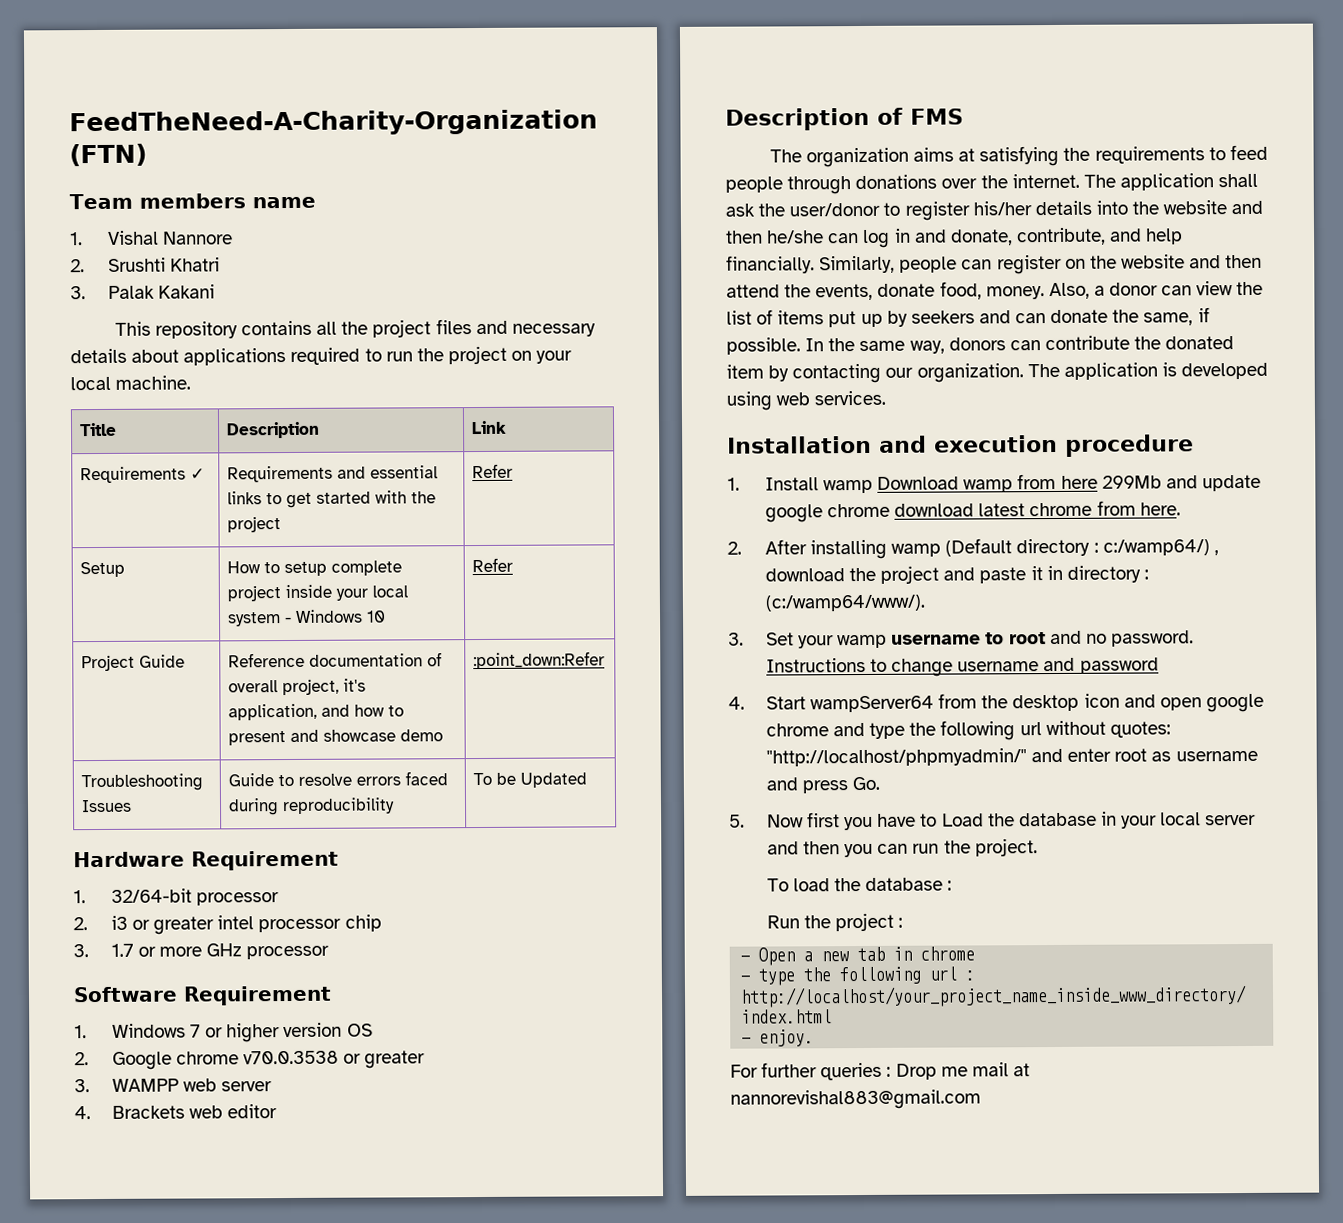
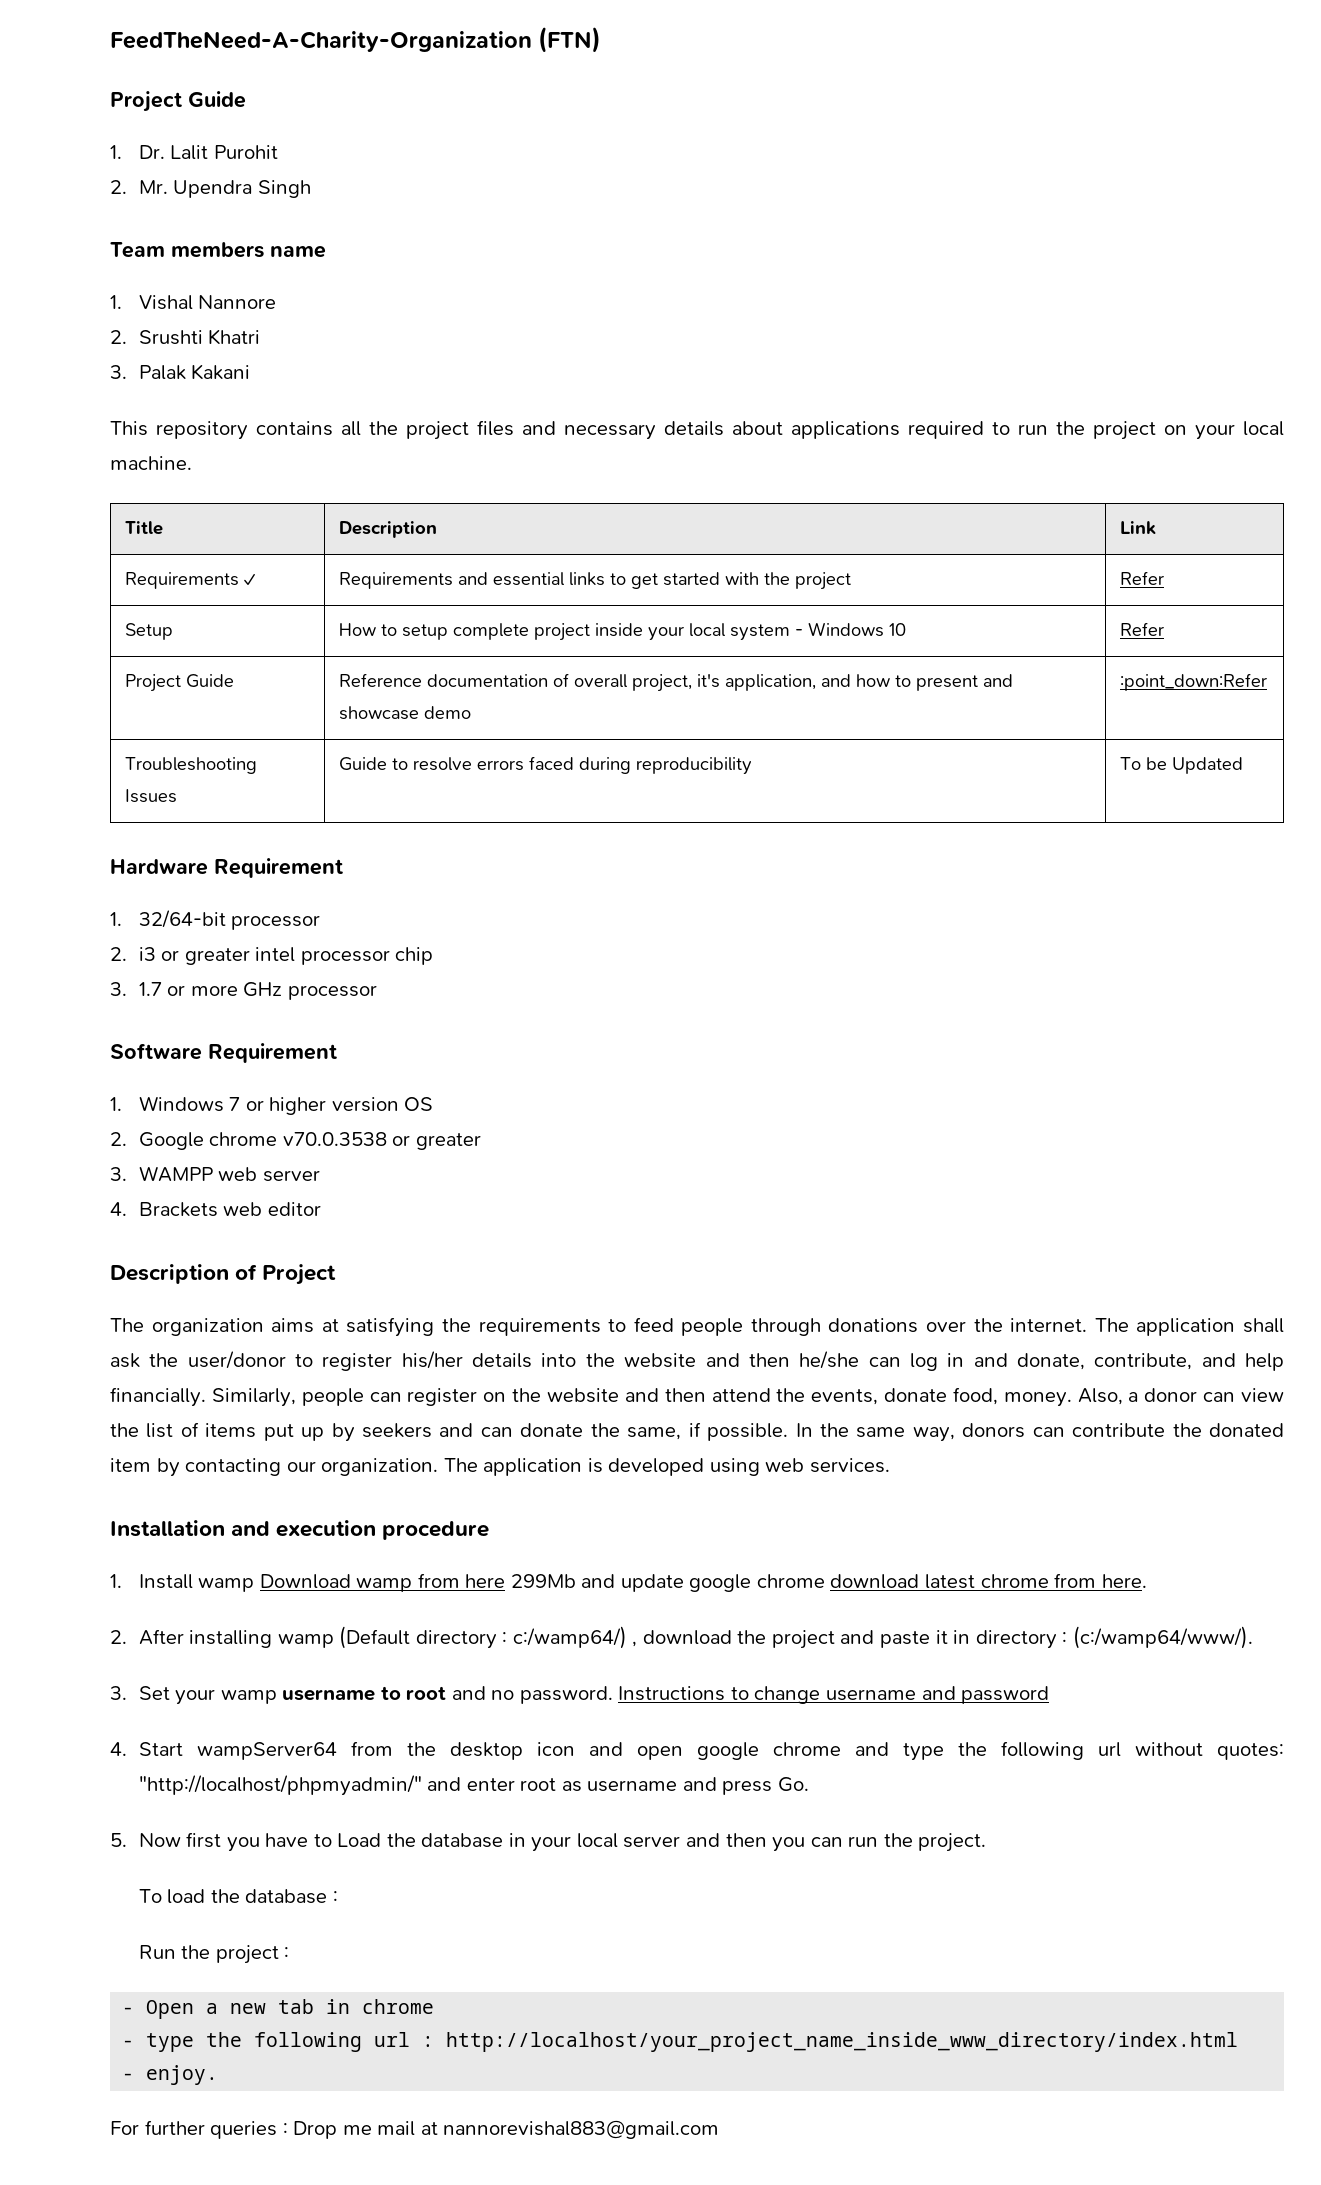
(147, 155) none -> [110,91,246,112] [110,145,278,160] [110,180,311,198] // Project Guide // 1. Dr. Lalit Purohit // 2. Mr. Upendra Singh
[910,108,964,125] FMS -> [262,1264,337,1285] Project

